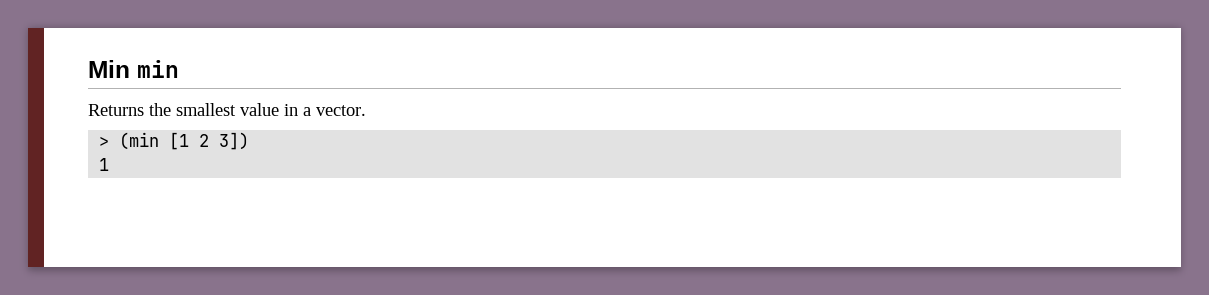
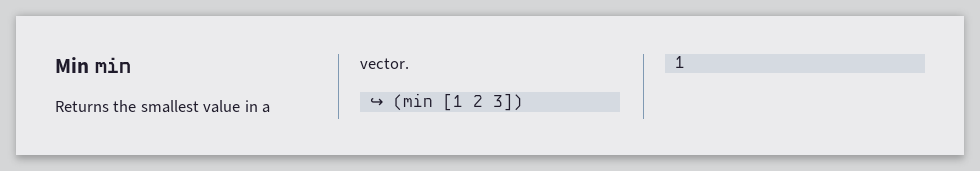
[99,136,110,147] > -> [369,97,383,107] ↪

